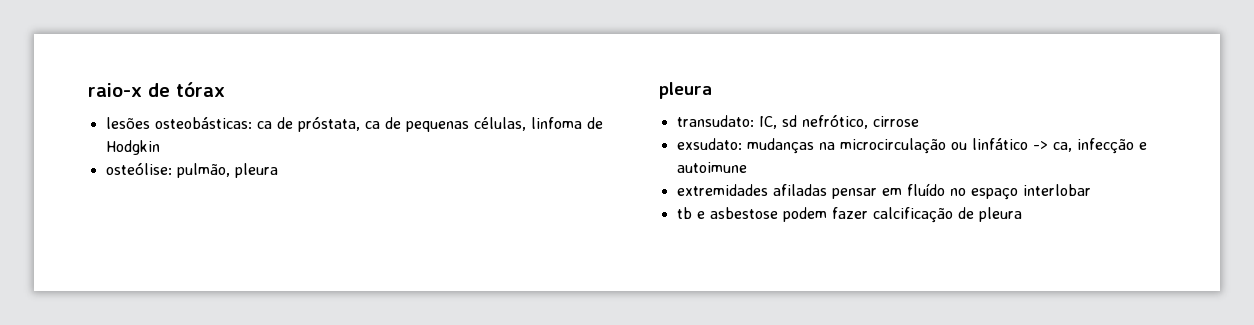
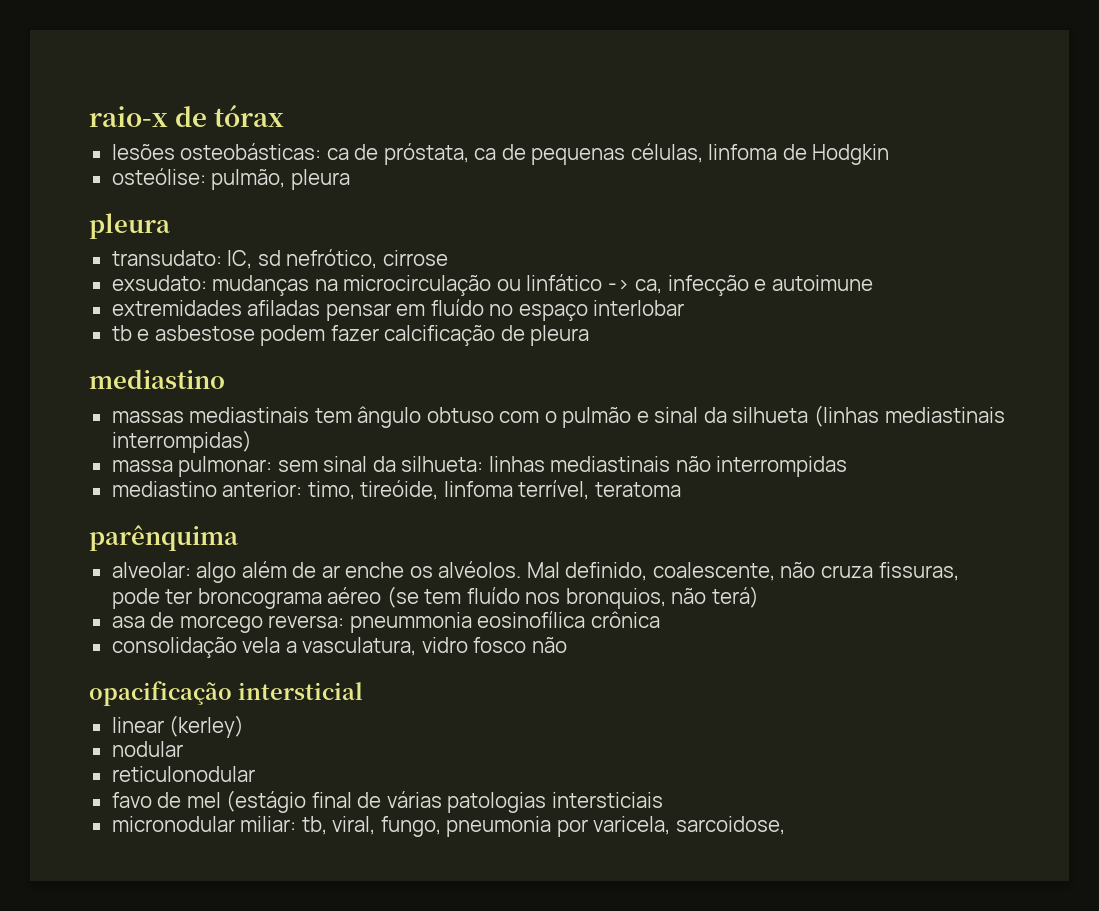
(1022, 214) none -> [89,369,225,389] [111,405,1005,428] [111,430,252,453] [111,456,848,477] [111,480,681,500] [89,525,238,551] [111,561,959,583] [111,586,759,609] [111,611,660,633] [111,637,567,658] [89,681,363,706] [111,715,245,738] [111,741,183,757] [111,766,255,782] [111,790,663,813] [111,816,785,837] // mediastino // massas mediastinais tem ângulo obtuso com o pulmão e sinal da silhueta (linhas mediastinais interrompidas) // massa pulmonar: sem sinal da silhueta: linhas mediastinais não interrompidas // mediastino anterior: timo, tireóide, linfoma terrível, teratoma // parênquima // alveolar: algo além de ar enche os alvéolos. Mal definido, coalescente, não cruza fissuras, pode ter broncograma aéreo (se tem fluído nos bronquios, não terá) // asa de morcego reversa: pneummonia eosinofílica crônica // consolidação vela a vasculatura, vidro fosco não // opacificação intersticial // linear (kerley) // nodular // reticulonodular // favo de mel (estágio final de várias patologias intersticiais // micronodular miliar: tb, viral, fungo, pneumonia por varicela, sarcoidose,

